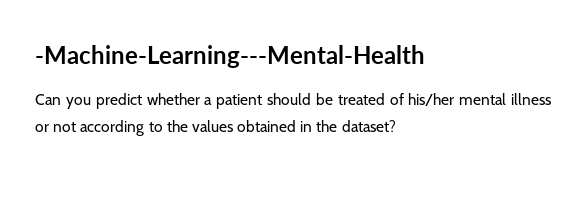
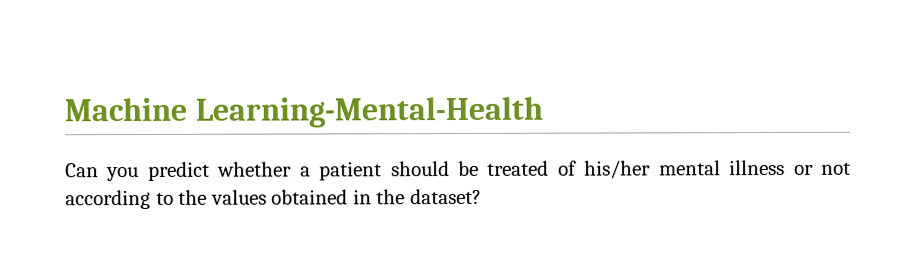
[35,45,425,68] -Machine-Learning---Mental-Health -> [64,96,544,128] Machine Learning-Mental-Health

